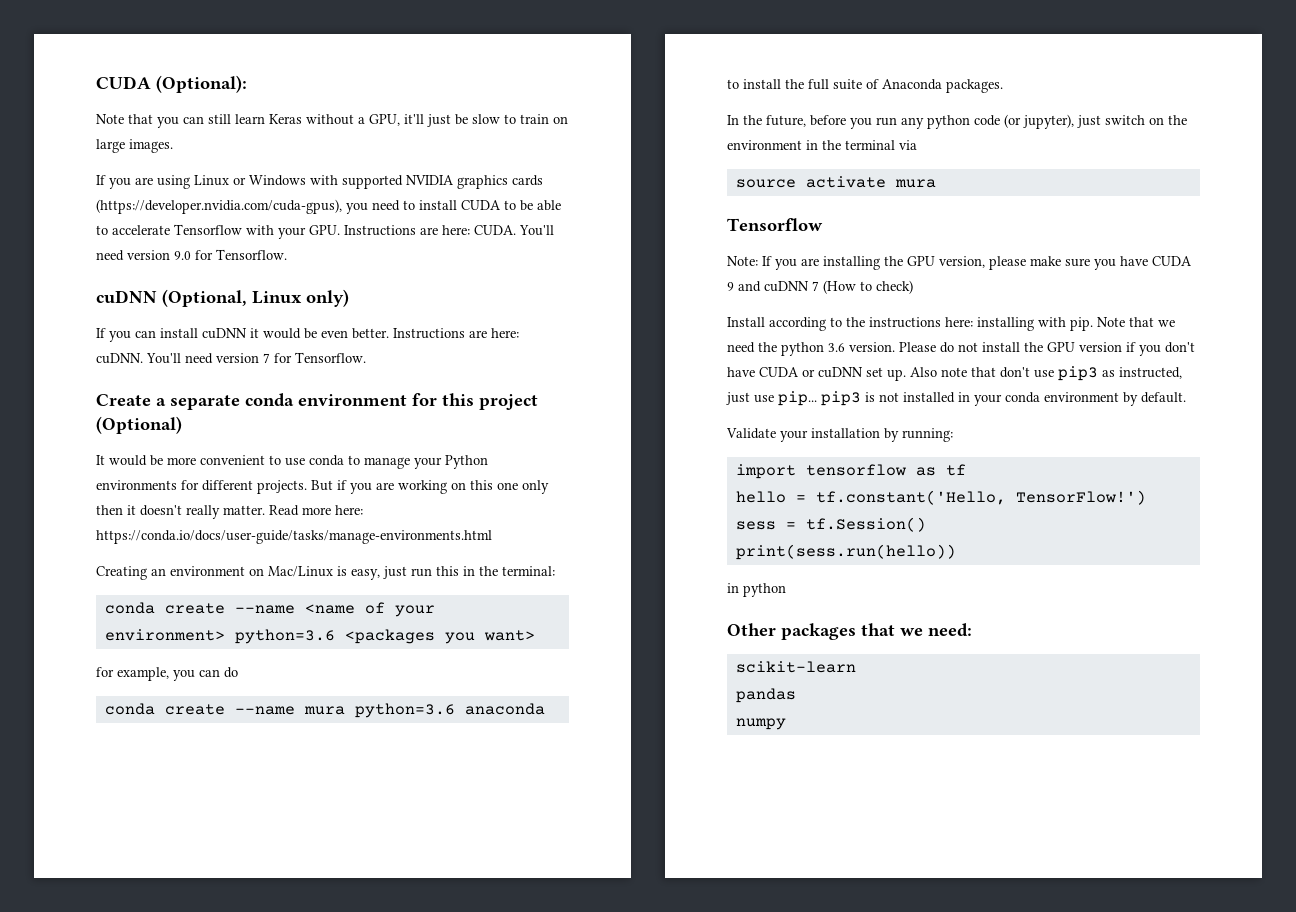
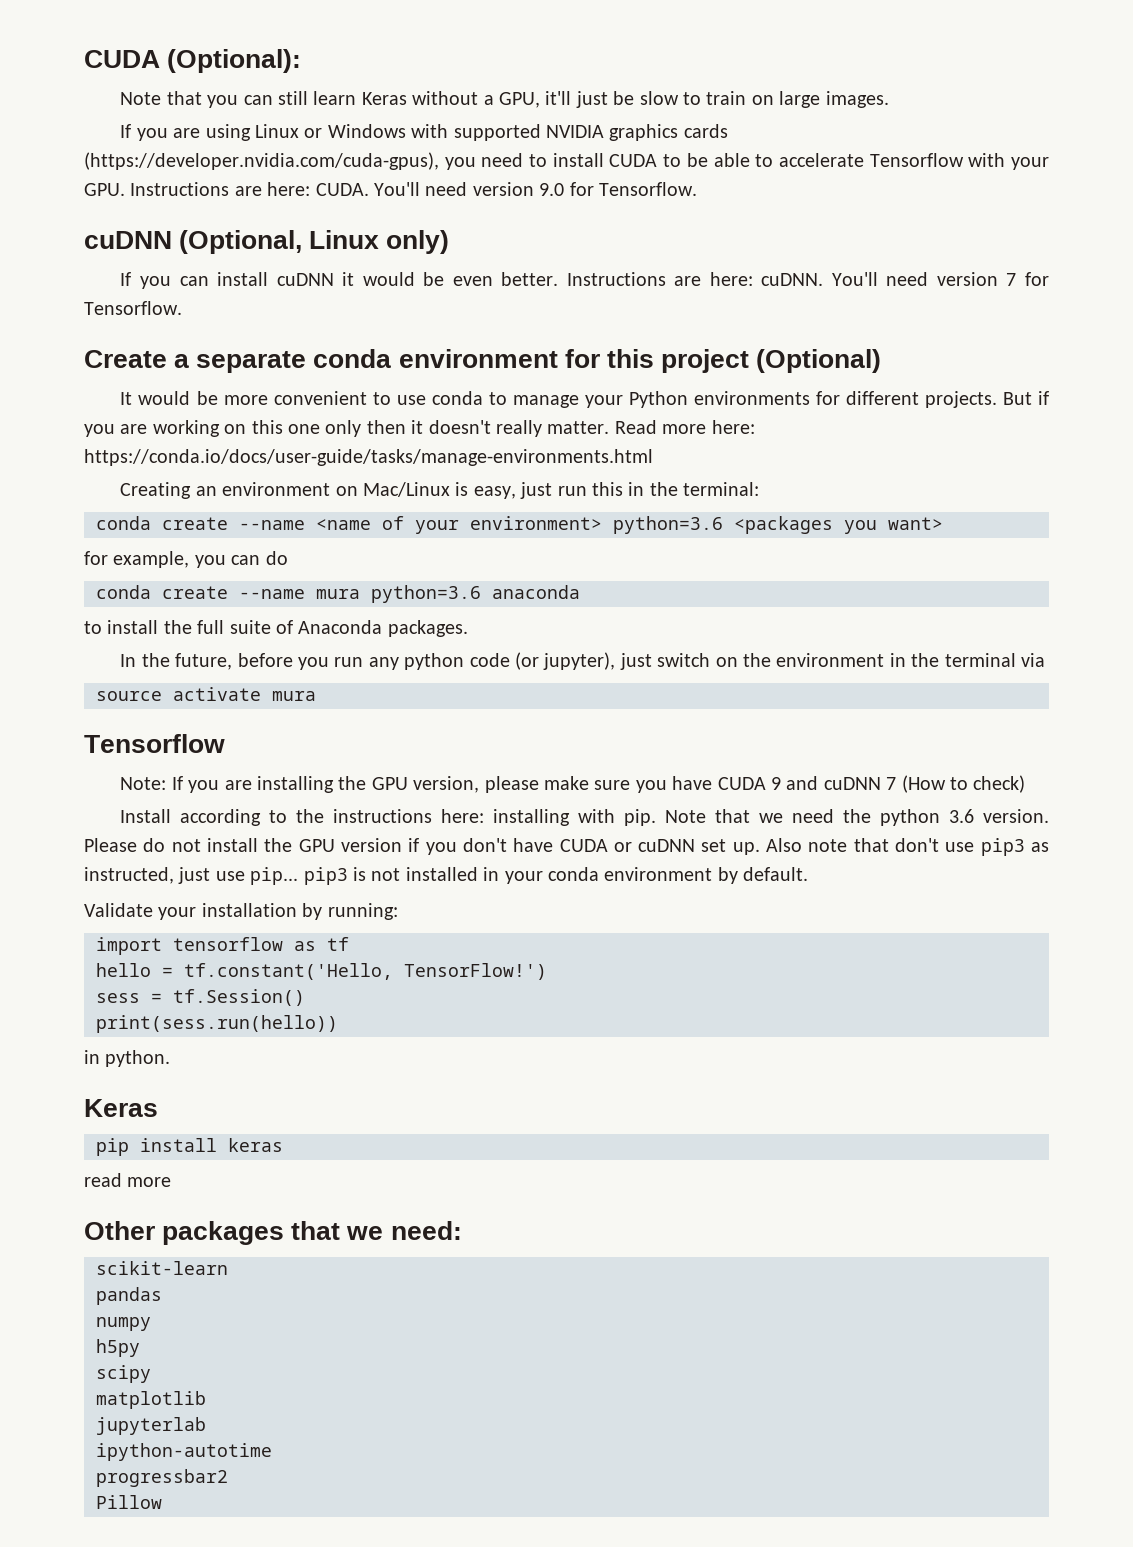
[743,583,786,597] python -> [105,1050,171,1067] [84,1099,158,1117] [96,1138,283,1156] [84,1173,172,1187] python. // Keras // pip install keras // read more
(786, 724) none -> [96,1339,140,1357] [96,1365,151,1383] [96,1391,206,1409] [96,1417,206,1435] [96,1443,272,1461] [96,1469,228,1487] [96,1495,162,1509] // h5py // scipy // matplotlib // jupyterlab // ipython-autotime // progressbar2 // Pillow

